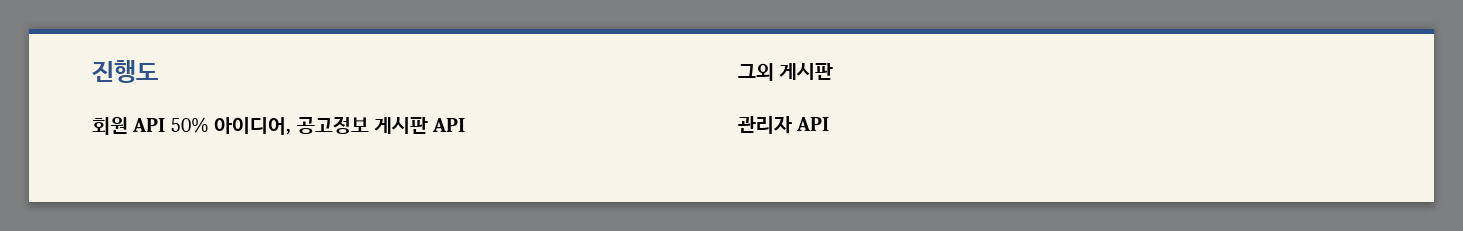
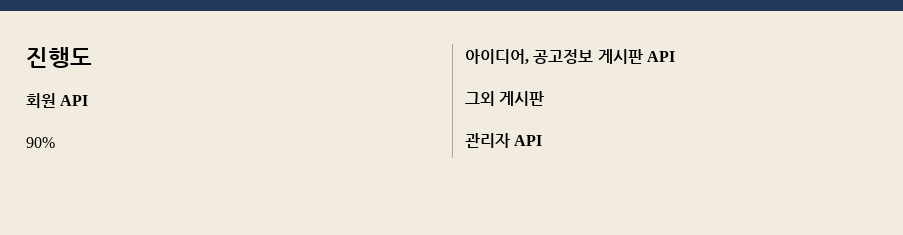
[170,117,209,133] 50% -> [26,137,55,148] // 90% //

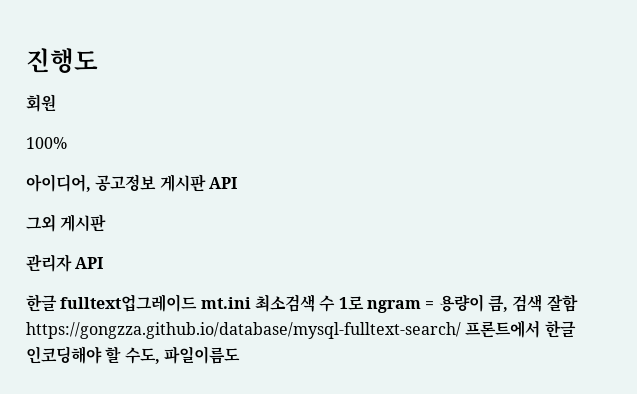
[60,95,89,106] [26,137,55,148] API // 90% -> [26,137,67,149] // 100%
(543, 140) none -> [26,294,578,313] [26,320,576,339] [26,346,240,364] // 한글 fulltext업그레이드 mt.ini 최소검색 수 1로 ngram = 용량이 큼, 검색 잘함 https://gongzza.github.io/database/mysql-fulltext-search/ 프론트에서 한글 인코딩해야 할 수도, 파일이름도

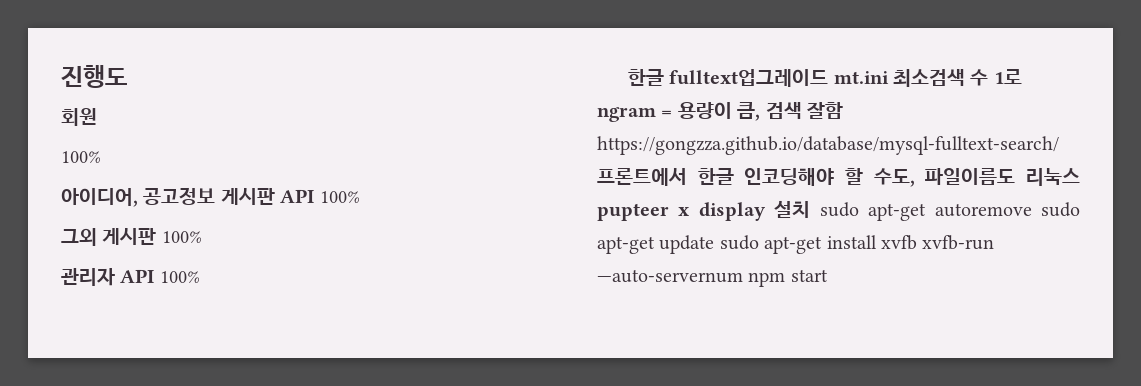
(237, 183) none -> [319,191,360,203] 100%
(107, 223) none -> [161,231,202,243] 100%
(104, 263) none -> [159,271,200,283] 100%
(240, 355) none -> [1026,168,1080,186] [597,200,1080,221] [597,235,995,254] [597,269,828,287] 리눅스 pupteer x display 설치 sudo apt-get autoremove sudo apt-get update sudo apt-get install xvfb xvfb-run —auto-servernum npm start

